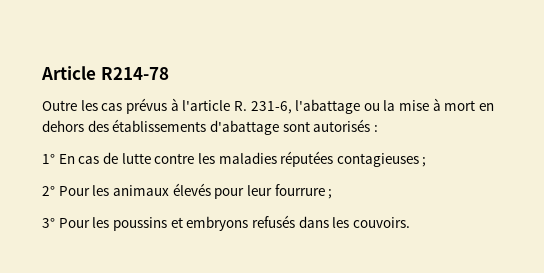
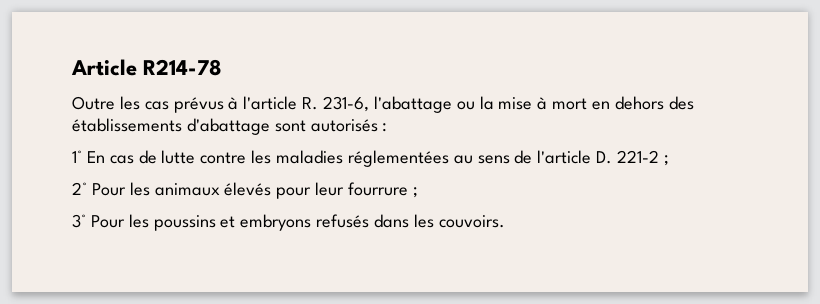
[280,151,419,167] réputées contagieuses -> [347,150,660,167] réglementées au sens de l'article D. 221-2

